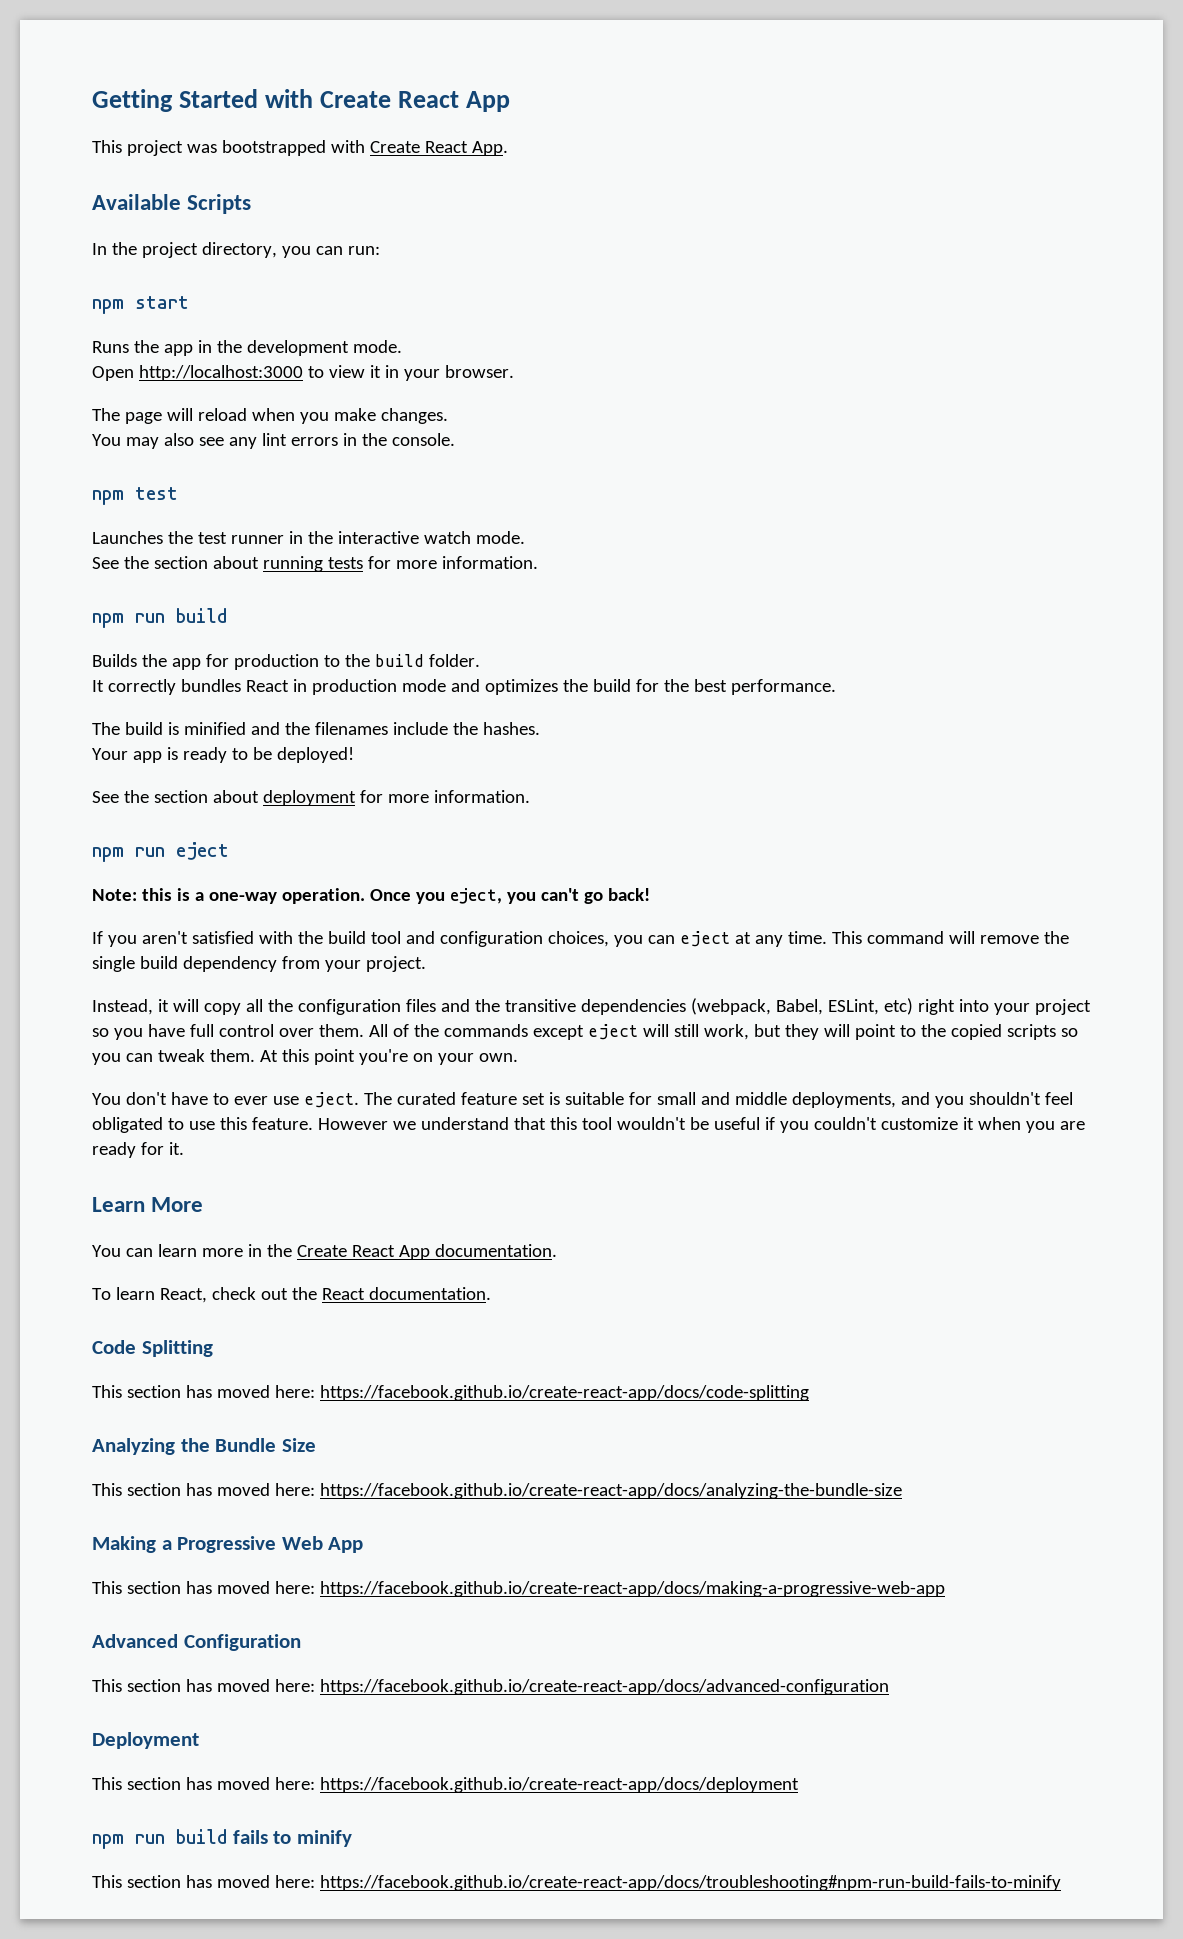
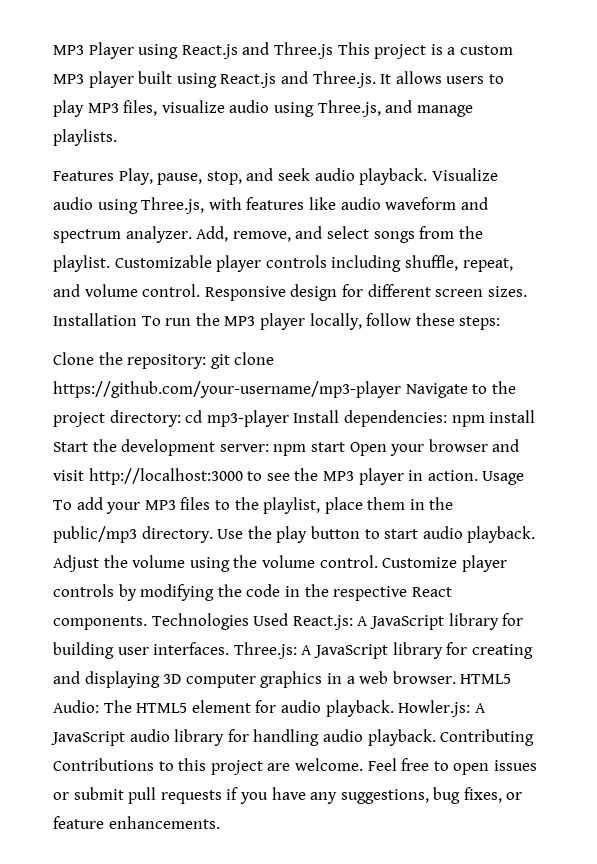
[92,89,511,112] [92,140,508,156] [92,194,252,214] [92,242,380,258] [92,296,189,314] [92,340,402,356] [92,365,514,381] [92,408,448,424] [92,433,455,449] [92,487,178,505] [92,531,525,544] [92,556,538,572] [92,608,227,628] [92,654,480,670] [92,679,836,695] [92,722,540,735] [92,747,354,763] [92,790,530,806] [92,842,229,862] [92,888,650,904] [92,931,1069,947] [92,956,426,972] [92,998,1091,1015] [92,1024,1078,1040] [92,1049,518,1065] [92,1092,1073,1108] [92,1117,1085,1133] [92,1142,184,1158] [92,1197,204,1212] [92,1244,557,1260] [92,1287,491,1303] [92,1340,213,1357] [92,1385,809,1401] [92,1438,316,1455] [92,1483,902,1499] [92,1536,364,1553] [92,1581,945,1597] [92,1634,301,1651] [92,1679,889,1695] [92,1732,199,1749] [92,1777,799,1793] [92,1829,352,1849] [92,1875,1061,1891] Getting Started with Create React App // This project was bootstrapped with Create React App. // Available Scripts // In the project directory, you can run: // npm start // Runs the app in the development mode. // Open http://localhost:3000 to view it in your browser. // The page will reload when you make changes. // You may also see any lint errors in the console. // npm test // Launches the test runner in the interactive watch mode. // See the section about running tests for more information. // npm run build // Builds the app for production to the build folder. // It correctly bundles React in production mode and optimizes the build for the best performance. // The build is minified and the filenames include the hashes. // Your app is ready to be deployed! // See the section about deployment for more information. // npm run eject // Note: this is a one-way operation. Once you eject, you can't go back! // If you aren't satisfied with the build tool and configuration choices, you can eject at any time. This command will remove the single build dependency from your project. // Instead, it will copy all the configuration files and the transitive dependencies (webpack, Babel, ESLint, etc) right into your project so you have full control over them. All of the commands except eject will still work, but they will point to the copied scripts so you can tweak them. At this point you're on your own. // You don't have to ever use eject. The curated feature set is suitable for small and middle deployments, and you shouldn't feel obligated to use this feature. However we understand that this tool wouldn't be useful if you couldn't customize it when you are ready for it. // Learn More // You can learn more in the Create React App documentation. // To learn React, check out the React documentation. // Code Splitting // This section has moved here: https://facebook.github.io/create-react-app/docs/code-splitting // Analyzing the Bundle Size // This section has moved here: https://facebook.github.io/create-react-app/docs/analyzing-the-bundle-size // Making a Progressive Web App // This section has moved here: https://facebook.github.io/create-react-app/docs/making-a-progressive-web-app // Advanced Configuration // This section has moved here: https://facebook.github.io/create-react-app/docs/advanced-configuration // Deployment // This section has moved here: https://facebook.github.io/create-react-app/docs/deployment // npm run build fails to minify // This section has moved here: https://facebook.github.io/create-react-app/docs/troubleshooting#npm-run-build-fails-to-minify -> [53,42,513,59] [53,71,504,88] [53,100,473,117] [53,129,117,146] [53,168,498,185] [53,197,488,214] [53,226,483,243] [53,255,513,272] [53,284,527,301] [53,313,501,330] [53,352,275,369] [53,381,516,398] [53,410,536,427] [53,439,520,456] [53,468,525,485] [53,497,454,514] [53,526,536,543] [53,555,507,572] [53,584,452,601] [53,613,524,630] [53,642,533,659] [53,671,512,688] [53,700,486,717] [51,729,535,746] [53,758,537,775] [53,787,523,804] [53,816,220,829] MP3 Player using React.js and Three.js This project is a custom MP3 player built using React.js and Three.js. It allows users to play MP3 files, visualize audio using Three.js, and manage playlists. // Features Play, pause, stop, and seek audio playback. Visualize audio using Three.js, with features like audio waveform and spectrum analyzer. Add, remove, and select songs from the playlist. Customizable player controls including shuffle, repeat, and volume control. Responsive design for different screen sizes. Installation To run the MP3 player locally, follow these steps: // Clone the repository: git clone https://github.com/your-username/mp3-player Navigate to the project directory: cd mp3-player Install dependencies: npm install Start the development server: npm start Open your browser and visit http://localhost:3000 to see the MP3 player in action. Usage To add your MP3 files to the playlist, place them in the public/mp3 directory. Use the play button to start audio playback. Adjust the volume using the volume control. Customize player controls by modifying the code in the respective React components. Technologies Used React.js: A JavaScript library for building user interfaces. Three.js: A JavaScript library for creating and displaying 3D computer graphics in a web browser. HTML5 Audio: The HTML5 element for audio playback. Howler.js: A JavaScript audio library for handling audio playback. Contributing Contributions to this project are welcome. Feel free to open issues or submit pull requests if you have any suggestions, bug fixes, or feature enhancements.

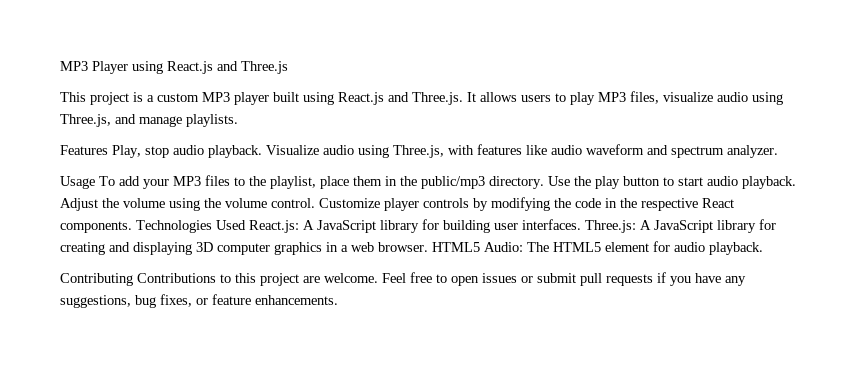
(333, 50) none -> (288, 67) //
[157,168,310,185] pause, stop, and seek -> [145,146,169,158] stop
[196,226,483,243] [53,255,513,272] [53,284,527,301] [53,313,501,330] [53,352,275,369] [53,381,516,398] [53,410,536,427] [53,439,520,456] [53,468,478,485] Add, remove, and select songs from the playlist. Customizable player controls including shuffle, repeat, and volume control. Responsive design for different screen sizes. Installation To run the MP3 player locally, follow these steps: // Clone the repository: git clone https://github.com/your-username/mp3-player Navigate to the project directory: cd mp3-player Install dependencies: npm install Start the development server: npm start Open your browser and visit http://localhost:3000 to see the MP3 player in action. -> (778, 151) //
[398,700,486,717] [51,729,436,746] Howler.js: A JavaScript audio library for handling audio playback. -> (763, 248) //

